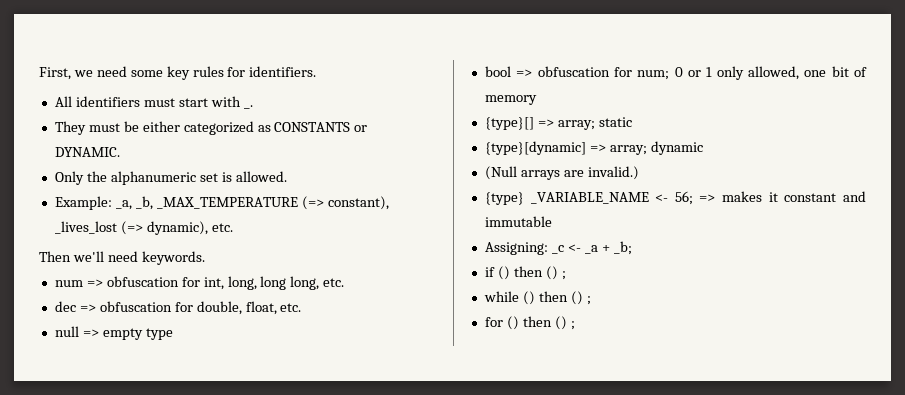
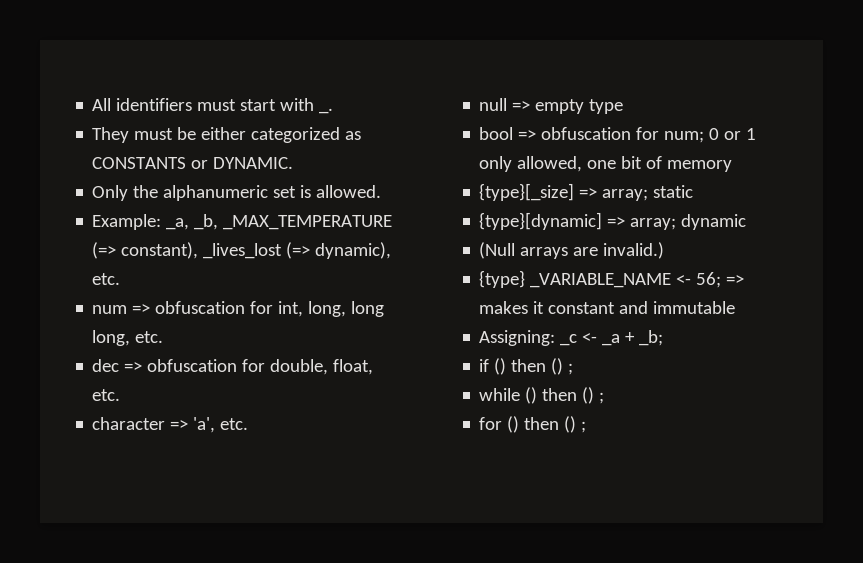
[39,66,317,80] First, we need some key rules for identifiers. // -> (92, 104) none
[39,251,205,265] // Then we'll need keywords. -> (121, 279) none
(302, 307) none -> [92,417,249,433] // character => 'a', etc.
[484,117,534,130] {type}[] -> [479,183,575,201] {type}[_size]

